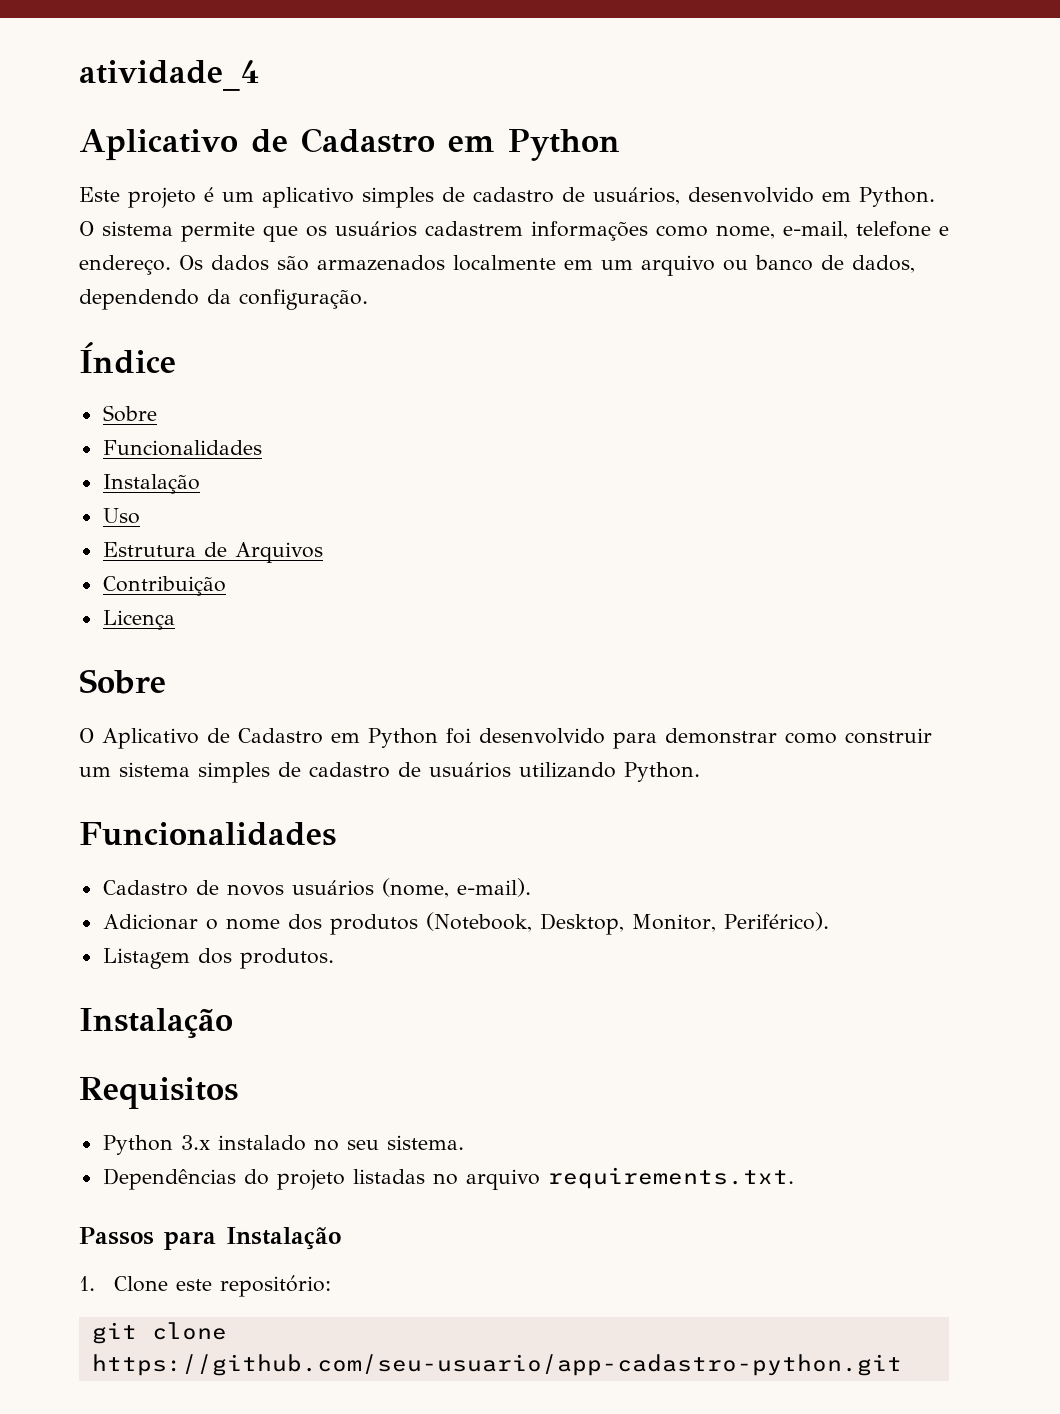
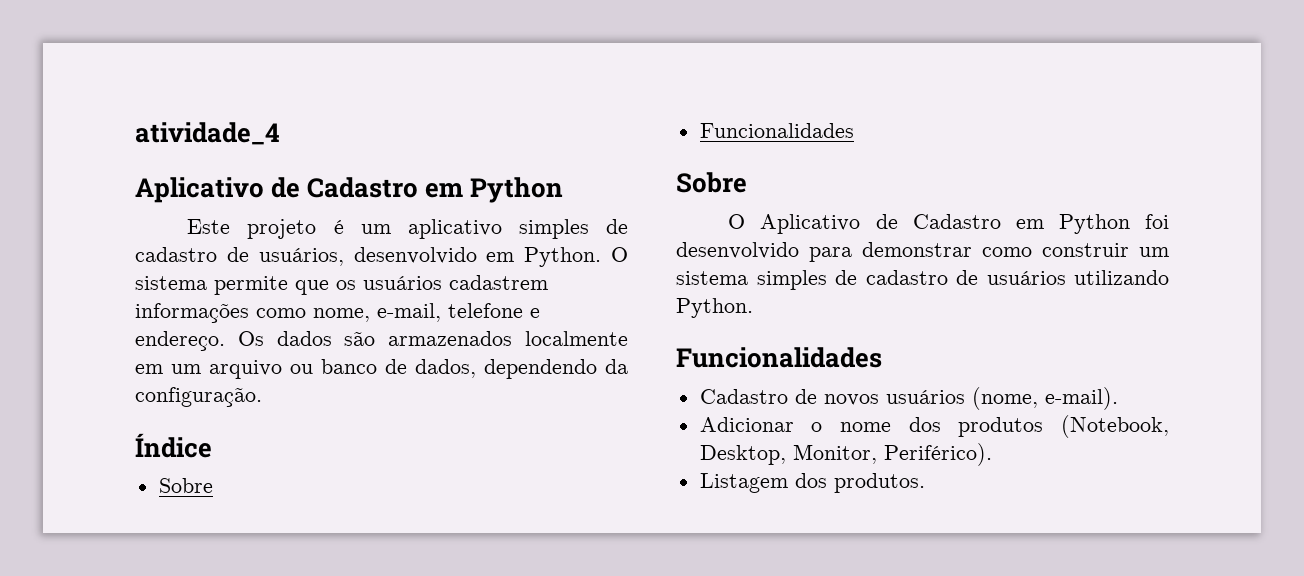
[102,474,200,494] [102,508,140,524] [102,542,323,563] [102,576,226,596] [102,610,175,630] // Instalação // Uso // Estrutura de Arquivos // Contribuição // Licença -> (854, 130) none
[79,1008,233,1038] [79,1077,238,1109] [102,1135,464,1155] [102,1167,794,1190] [79,1227,341,1250] [79,1275,332,1297] [91,1322,227,1344] [91,1354,902,1376] // Instalação // Requisitos // Python 3.x instalado no seu sistema. // Dependências do projeto listadas no arquivo requirements.txt. // Passos para Instalação // 1. Clone este repositório: // git clone https://github.com/seu-usuario/app-cadastro-python.git -> (925, 483) none

